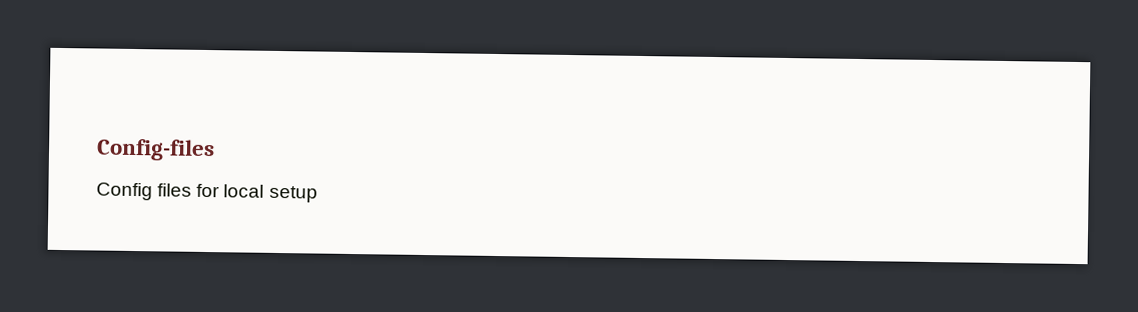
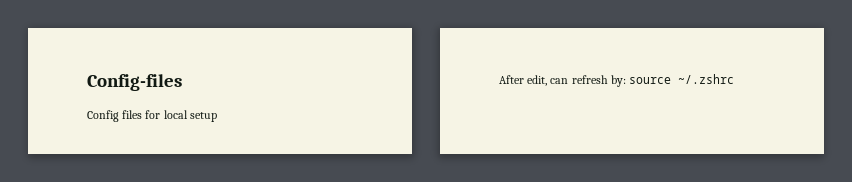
(318, 194) none -> [499,74,735,87] // After edit, can refresh by: source ~/.zshrc

